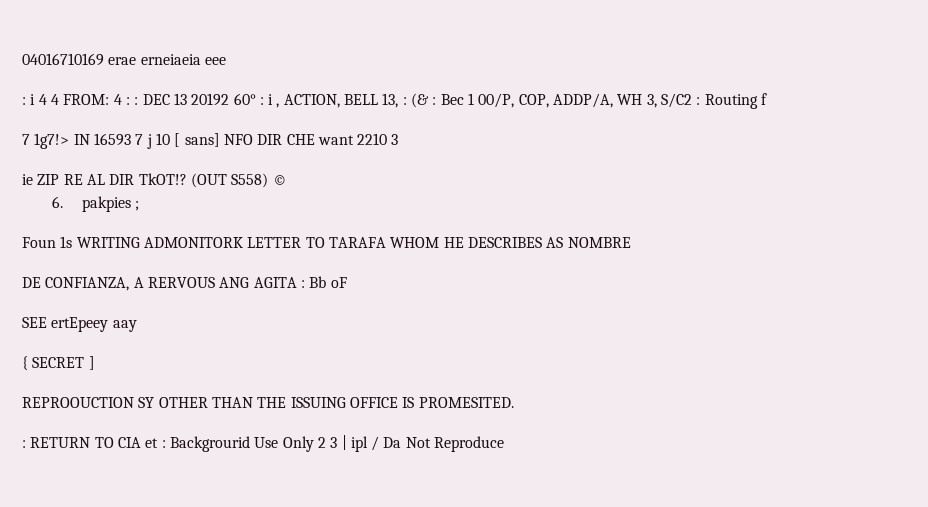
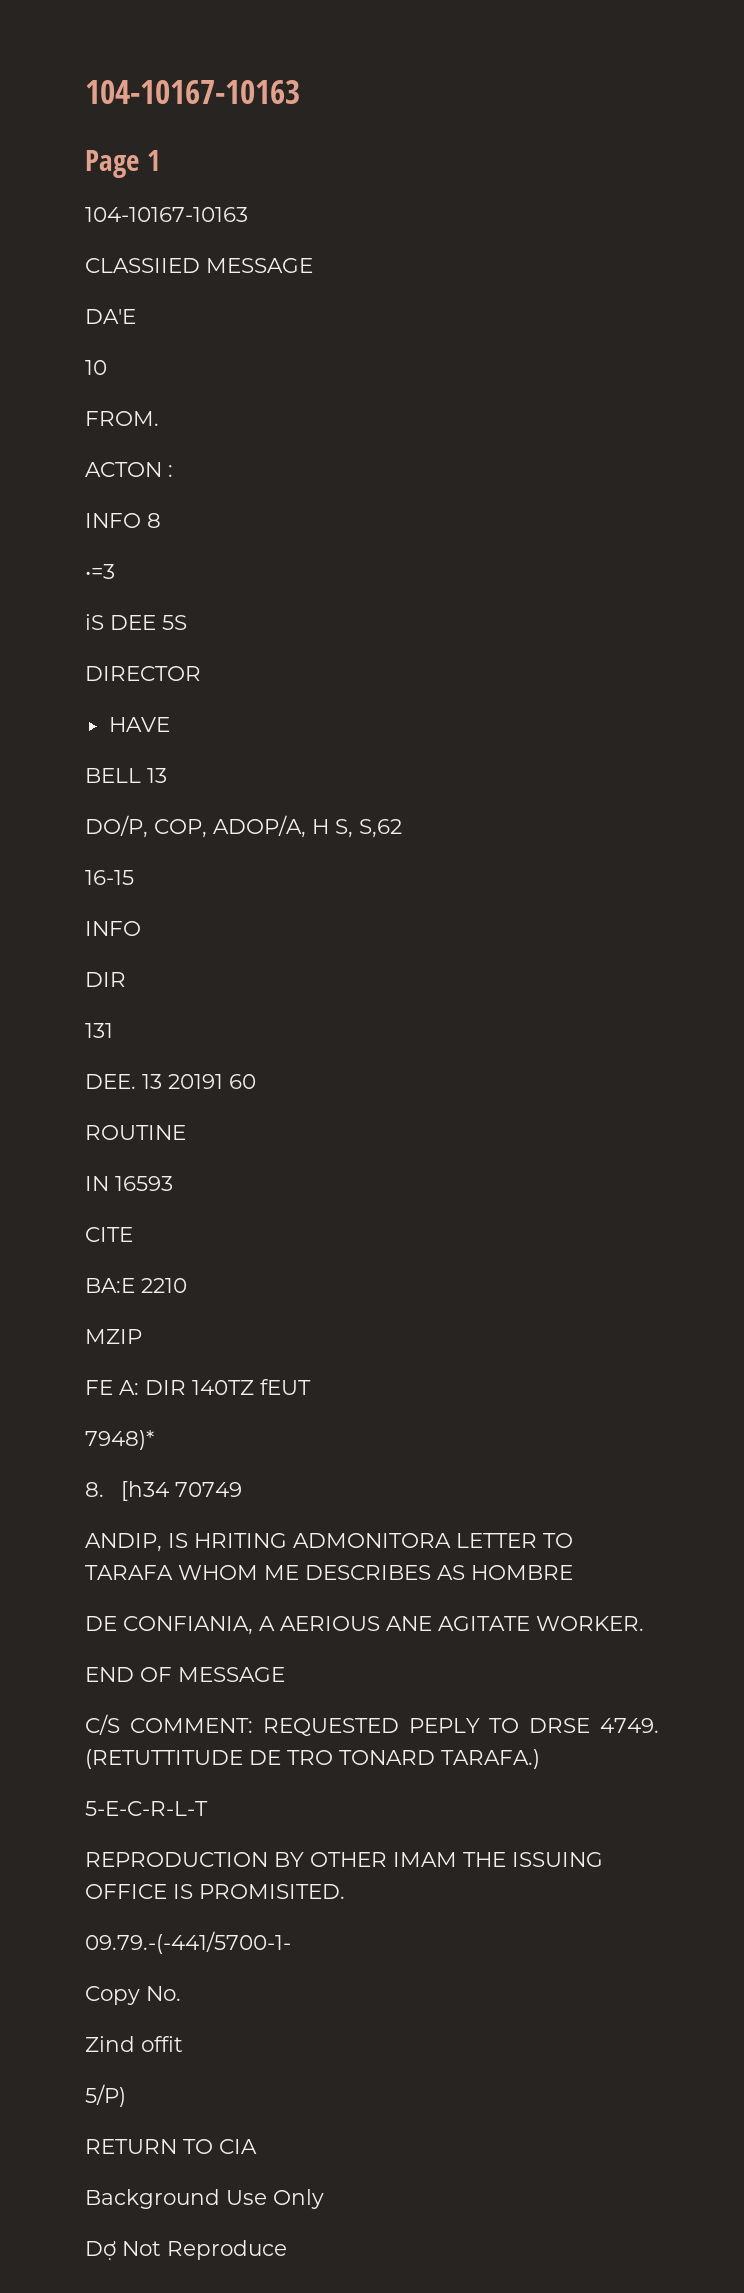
[22,53,226,66] [22,93,767,109] [22,133,399,149] [22,173,287,188] [52,196,140,212] [22,236,243,248] 04016710169 erae erneiaeia eee // : i 4 4 FROM: 4 : : DEC 13 20192 60° : i , ACTION, BELL 13, : (& : Bec 1 00/P, COP, ADDP/A, WH 3, S/C2 : Routing f // 7 1g7!> IN 16593 7 j 10 [ sans] NFO DIR CHE want 2210 3 // ie ZIP RE AL DIR TkOT!? (OUT S558) © // 6. pakpies ; // Foun 1s WRITING ADMONITORK -> [85,80,300,104] [85,150,160,178] [85,207,248,222] [85,258,313,273] [85,309,136,324] [85,360,107,375] [85,411,159,426] [85,462,173,477] [85,513,161,528] [85,564,115,579] [85,614,187,630] [85,666,201,681] [108,717,170,732] [85,768,167,783] [85,815,402,838] [85,870,134,885] [85,921,141,936] [85,972,126,987] [85,1023,113,1038] [85,1074,256,1089] [85,1125,186,1140] [85,1176,173,1191] [85,1227,133,1242] [85,1278,187,1293] [85,1329,142,1344] [85,1379,311,1395] [85,1430,154,1450] [85,1481,242,1501] [85,1533,451,1552] 104-10167-10163 // Page 1 // 104-10167-10163 // CLASSIIED MESSAGE // DA'E // 10 // FROM. // ACTON : // INFO 8 // •=3 // iS DEE 5S // DIRECTOR // HAVE // BELL 13 // DO/P, COP, ADOP/A, H S, S,62 // 16-15 // INFO // DIR // 131 // DEE. 13 20191 60 // ROUTINE // IN 16593 // CITE // BA:E 2210 // MZIP // FE A: DIR 140TZ fEUT // 7948)* // 8. [h34 70749 // ANDIP, IS HRITING ADMONITORA
[443,237,464,248] HE -> [264,1565,299,1580] ME
[567,237,631,248] [22,276,347,291] [22,317,137,332] [22,356,95,370] [22,397,514,408] [22,440,26,448] NOMBRE // DE CONFIANZA, A RERVOUS ANG AGITA : Bb oF // SEE ertEpeey aay // { SECRET ] // REPROOUCTION SY OTHER THAN THE ISSUING OFFICE IS PROMESITED. // : -> [471,1565,573,1580] [85,1616,644,1635] [85,1667,285,1682] [85,1714,659,1736] [85,1749,540,1769] [85,1801,208,1816] [85,1852,603,1867] [85,1884,345,1899] [85,1931,291,1954] [85,1986,181,2005] [85,2036,183,2052] [85,2084,126,2107] HOMBRE // DE CONFIANIA, A AERIOUS ANE AGITATE WORKER. // END OF MESSAGE // C/S COMMENT: REQUESTED PEPLY TO DRSE 4749. (RETUTTITUDE DE TRO TONARD TARAFA.) // 5-E-C-R-L-T // REPRODUCTION BY OTHER IMAM THE ISSUING OFFICE IS PROMISITED. // 09.79.-(-441/5700-1- // Copy No. // Zind offit // 5/P) //
[145,436,250,452] et : Backgrourid -> [85,2189,220,2209] // Background
[317,435,402,452] 2 3 | ipl / Da -> [85,2240,116,2260] // Dợ

